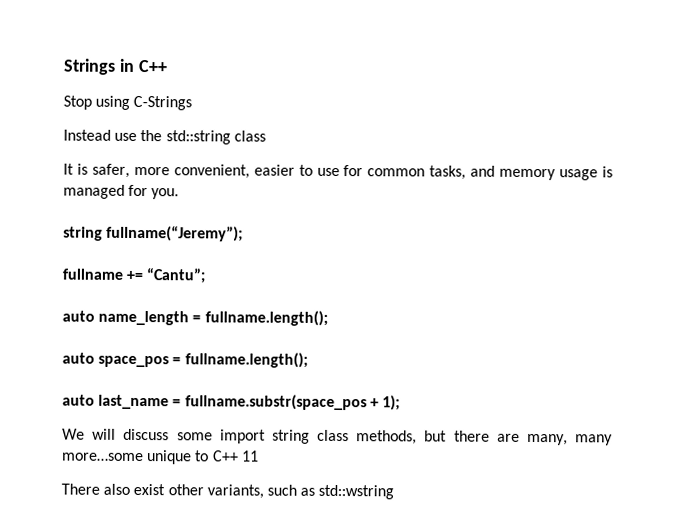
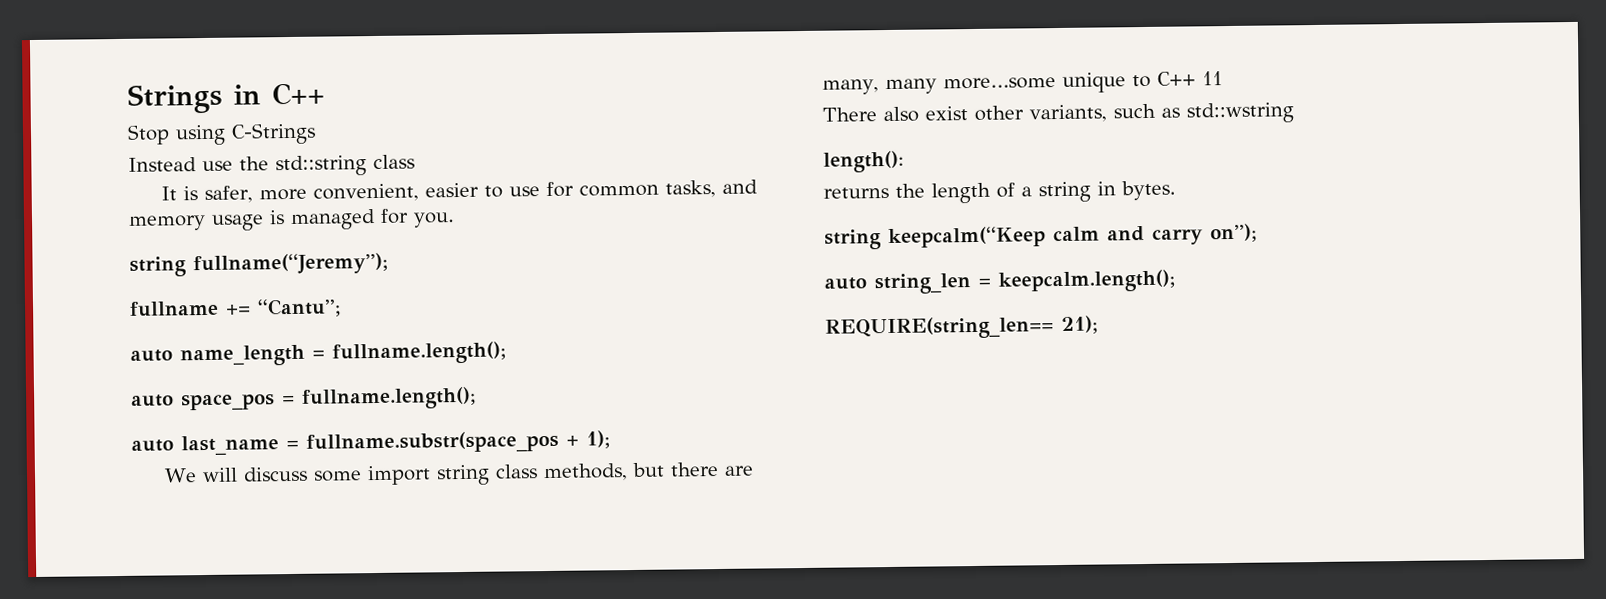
(395, 492) none -> [823,150,904,173] [823,180,1176,204] [824,223,1257,250] [824,269,1175,295] [825,315,1098,340] // length(): // returns the length of a string in bytes. // string keepcalm(“Keep calm and carry on”); // auto string_len = keepcalm.length(); // REQUIRE(string_len== 21);

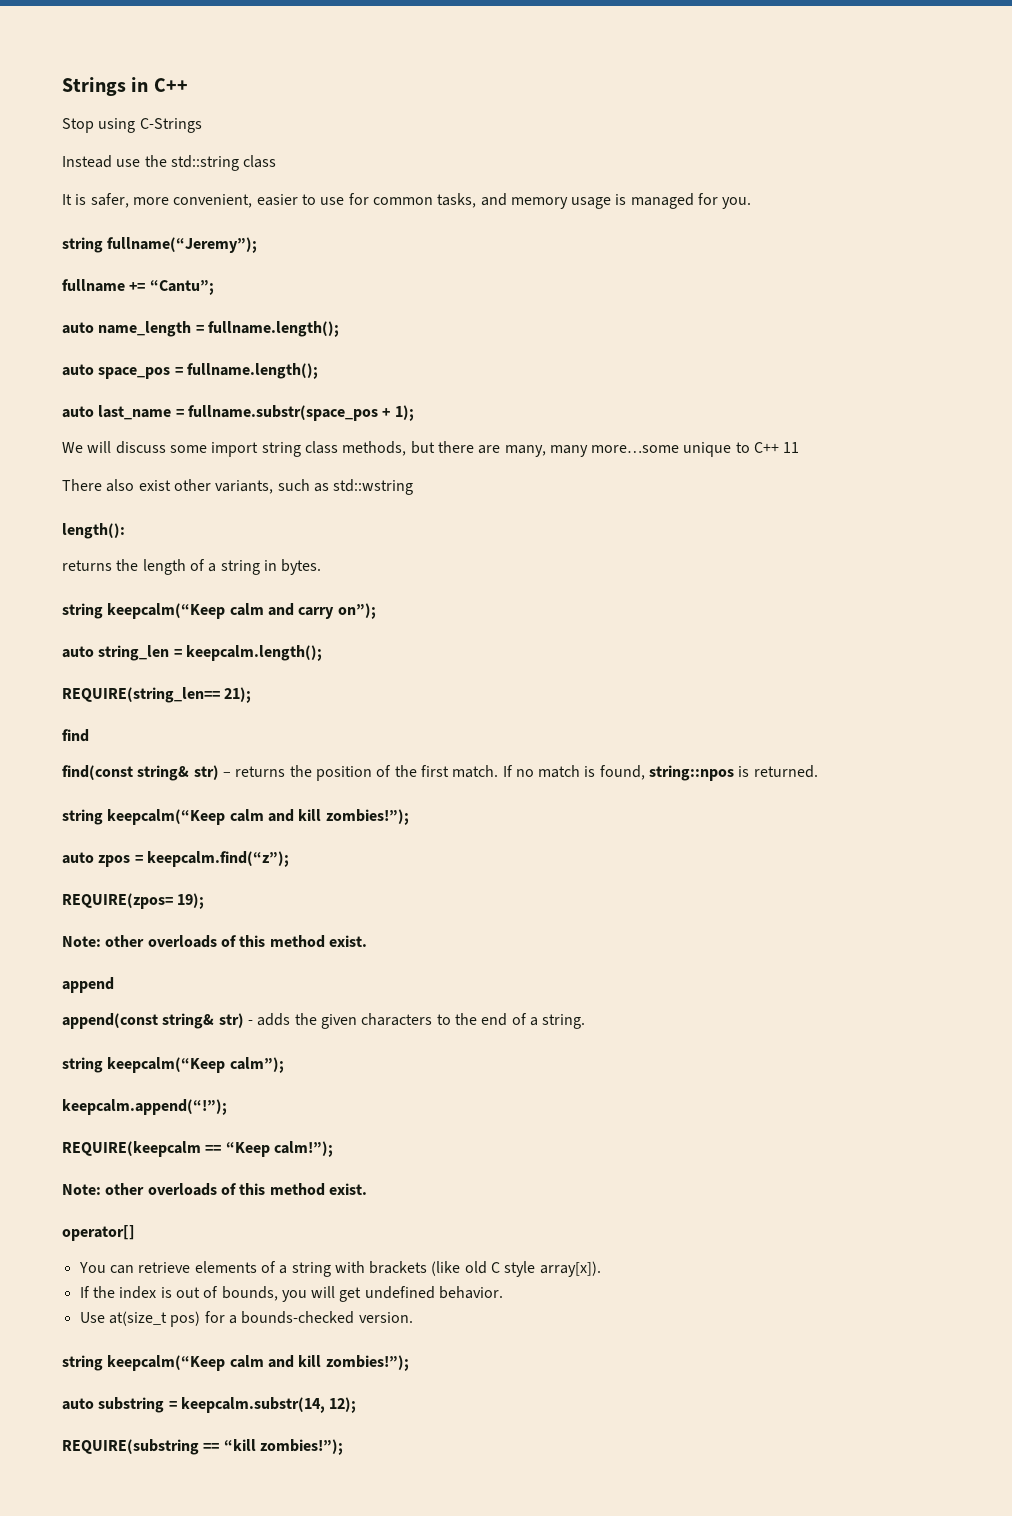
(1098, 324) none -> [62,729,89,742] [62,765,818,781] [62,809,409,825] [62,851,289,867] [62,893,205,909] [62,935,367,948] [62,977,114,993] [62,1013,586,1029] [62,1057,284,1073] [62,1099,227,1115] [62,1141,333,1157] [62,1183,367,1196] [62,1225,135,1241] [78,1261,601,1277] [79,1286,504,1302] [79,1311,413,1327] [62,1355,409,1371] [62,1397,357,1413] [62,1439,343,1455] // find // find(const string& str) – returns the position of the first match. If no match is found, string::npos is returned. // string keepcalm(“Keep calm and kill zombies!”); // auto zpos = keepcalm.find(“z”); // REQUIRE(zpos= 19); // Note: other overloads of this method exist. // append // append(const string& str) - adds the given characters to the end of a string. // string keepcalm(“Keep calm”); // keepcalm.append(“!”); // REQUIRE(keepcalm == “Keep calm!”); // Note: other overloads of this method exist. // operator[] // You can retrieve elements of a string with brackets (like old C style array[x]). // If the index is out of bounds, you will get undefined behavior. // Use at(size_t pos) for a bounds-checked version. // string keepcalm(“Keep calm and kill zombies!”); // auto substring = keepcalm.substr(14, 12); // REQUIRE(substring == “kill zombies!”);

